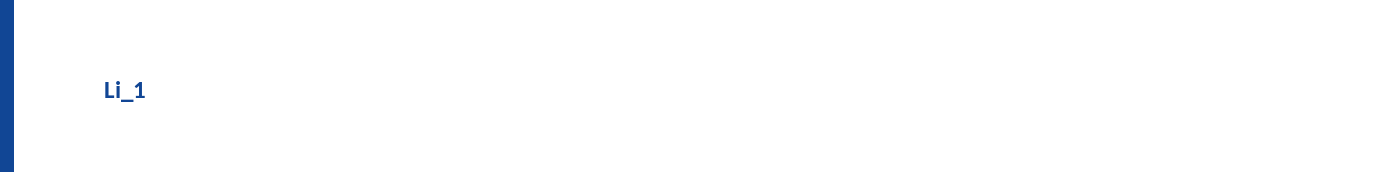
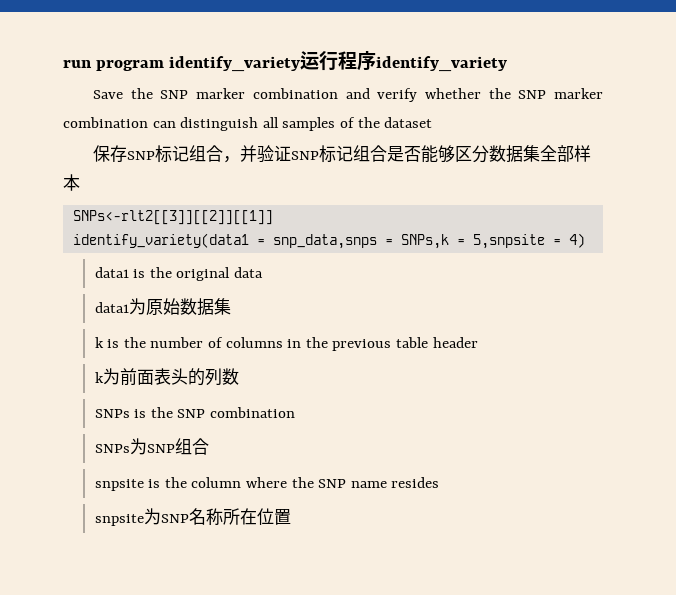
[104,81,146,102] Li_1 -> [63,51,508,72] [93,88,603,102] [63,117,433,131] [93,145,592,163] [63,174,80,191] [73,210,274,225] [73,233,586,249] [94,267,263,281] [94,298,231,316] [94,337,478,351] [94,368,239,386] [94,407,295,418] [94,438,209,455] [94,477,440,491] [94,508,291,526] run program identify_variety运行程序identify_variety // Save the SNP marker combination and verify whether the SNP marker combination can distinguish all samples of the dataset // 保存SNP标记组合，并验证SNP标记组合是否能够区分数据集全部样本 // SNPs<-rlt2[[3]][[2]][[1]] // identify_variety(data1 = snp_data,snps = SNPs,k = 5,snpsite = 4) // data1 is the original data // data1为原始数据集 // k is the number of columns in the previous table header // k为前面表头的列数 // SNPs is the SNP combination // SNPs为SNP组合 // snpsite is the column where the SNP name resides // snpsite为SNP名称所在位置

